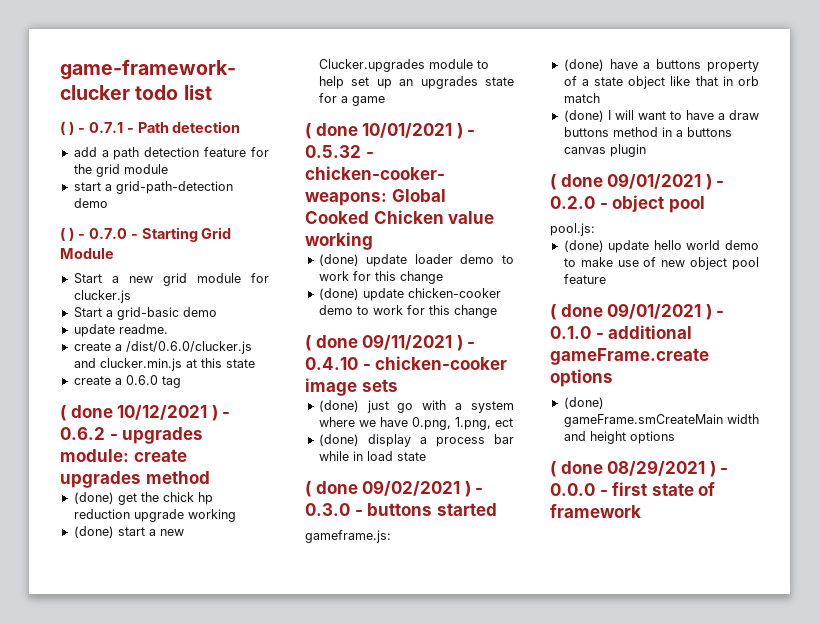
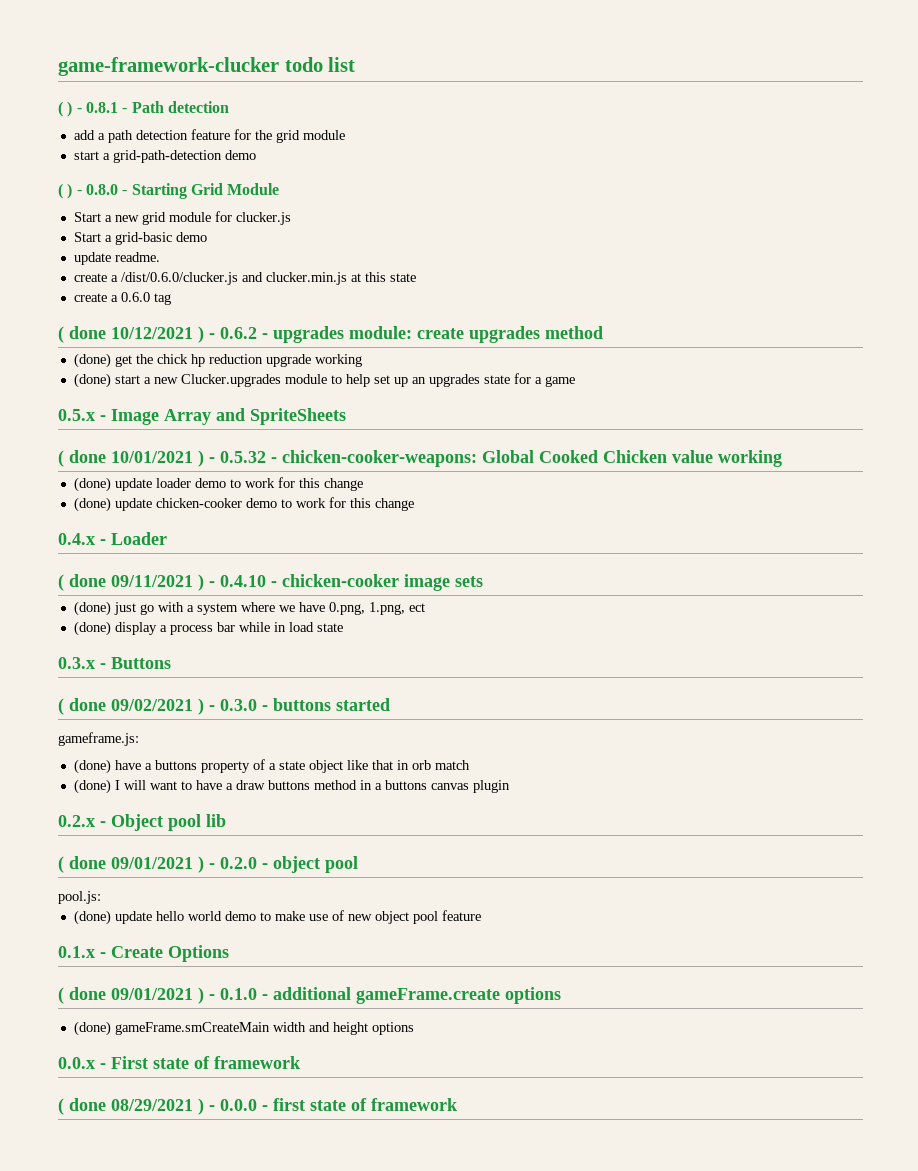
[88,122,123,133] 0.7.1 -> [85,102,118,113] 0.8.1
[88,228,127,239] 0.7.0 -> [85,184,118,195] 0.8.0
(385, 101) none -> [58,408,346,425] // 0.5.x - Image Array and SpriteSheets
(497, 311) none -> [58,532,167,545] // 0.4.x - Loader
(426, 456) none -> [58,657,171,669] // 0.3.x - Buttons
(646, 150) none -> [58,814,226,831] // 0.2.x - Object pool lib
(606, 279) none -> [58,945,229,962] // 0.1.x - Create Options
(675, 437) none -> [58,1056,300,1069] // 0.0.x - First state of framework

